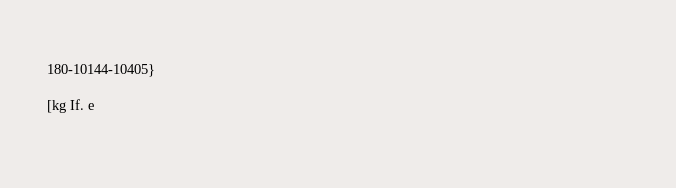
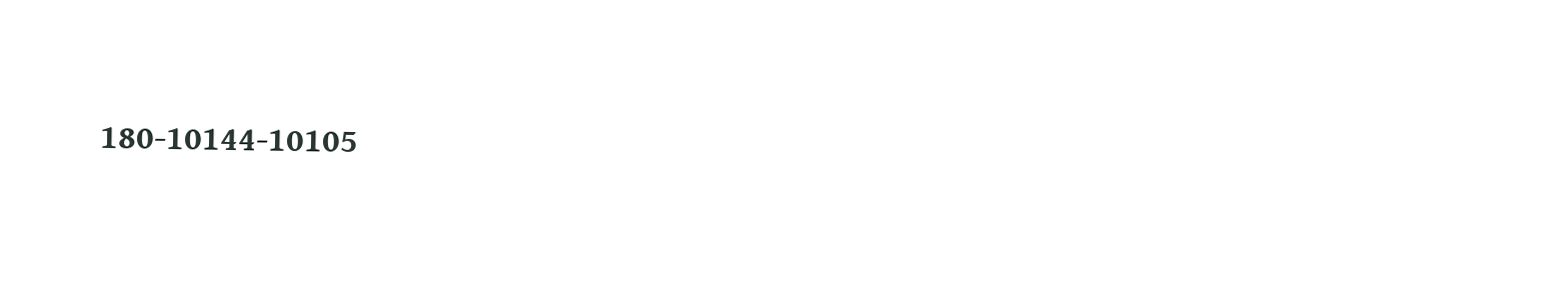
[47,64,155,77] [47,99,94,113] 180-10144-10405} // [kg If. e -> [99,126,359,153] 180-10144-10105

